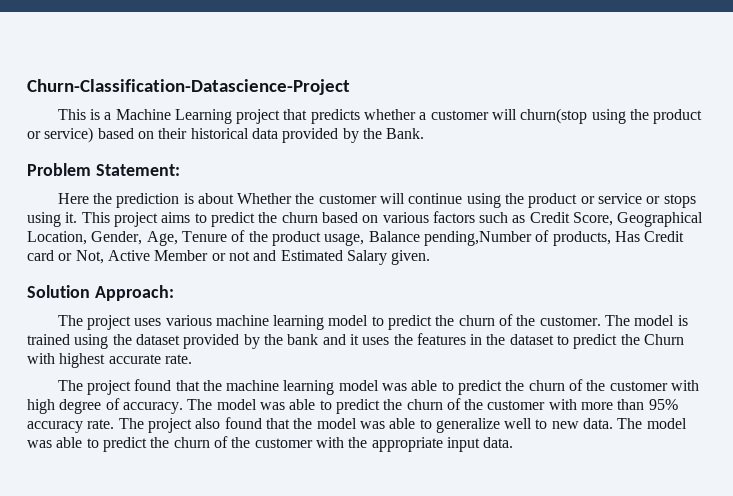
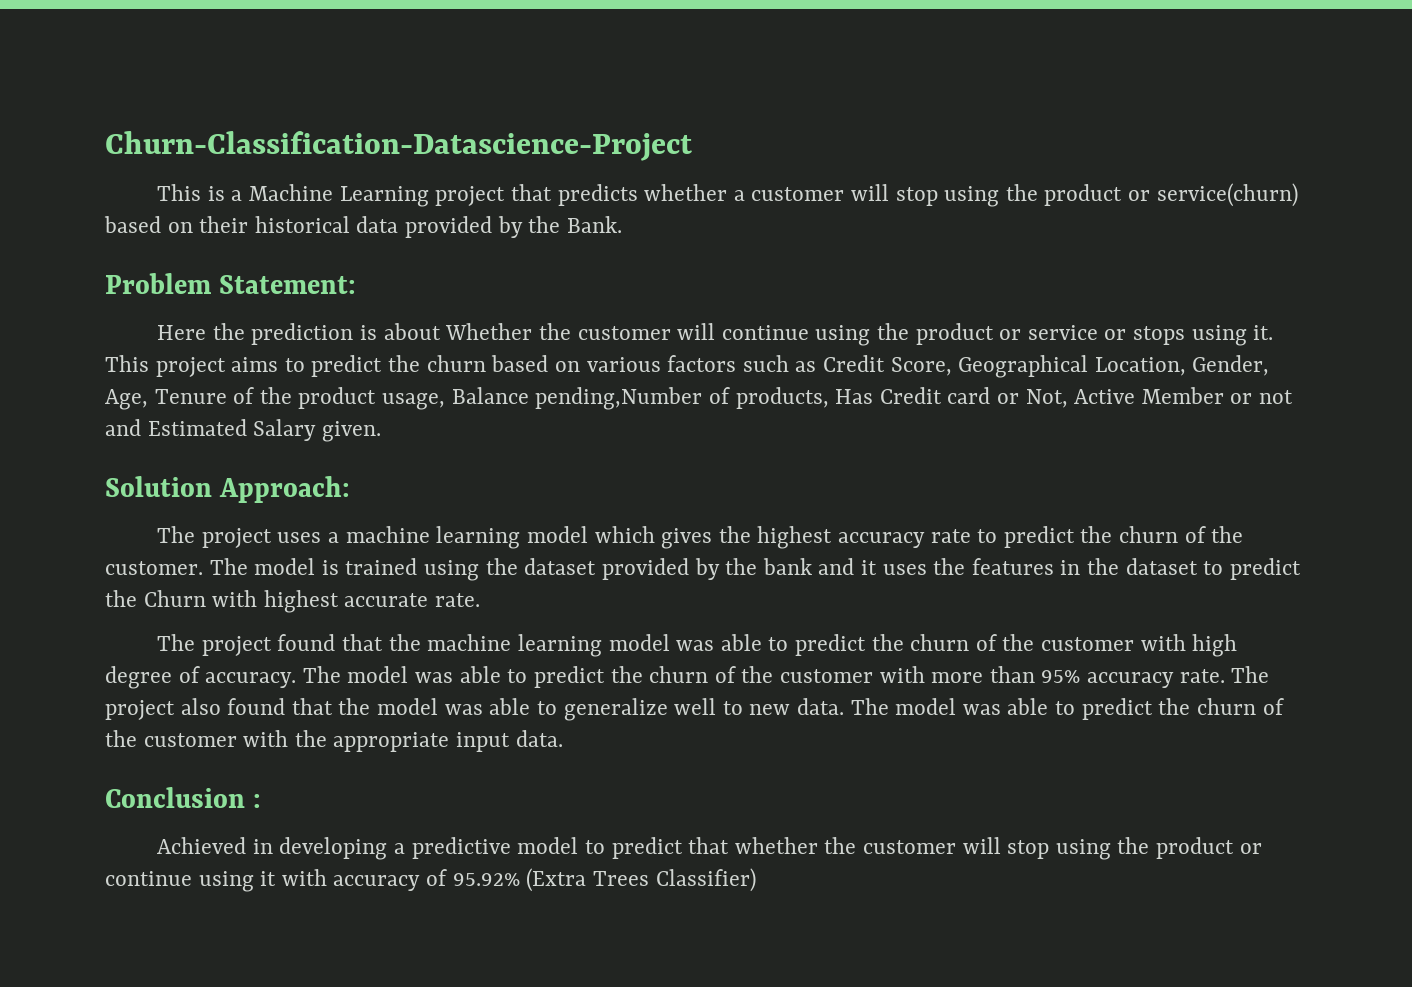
[520,108,703,124] [27,127,94,143] churn(stop using the product or service) -> [895,183,1298,207] stop using the product or service(churn)
[165,315,369,330] various machine learning model -> [328,526,971,549] a machine learning model which gives the highest accuracy rate
(514, 442) none -> [105,787,262,808] [157,837,1262,860] [105,868,756,892] // Conclusion : // Achieved in developing a predictive model to predict that whether the customer will stop using the product or continue using it with accuracy of 95.92% (Extra Trees Classifier)

